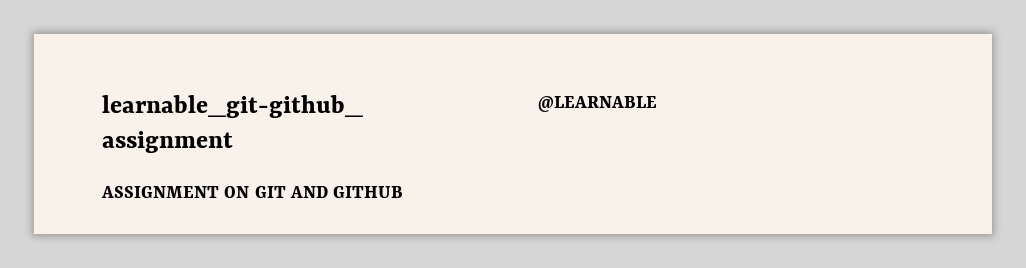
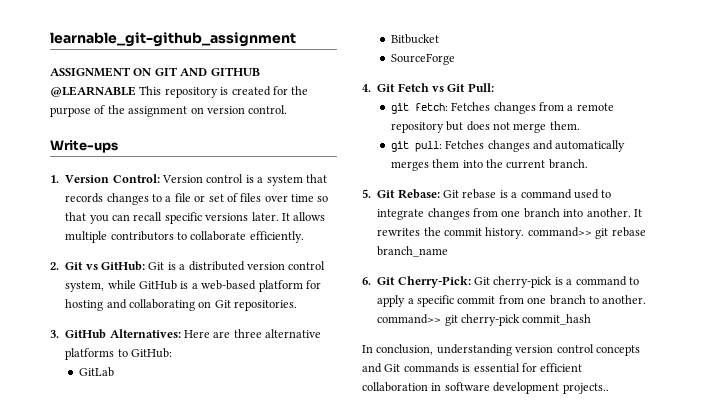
(657, 104) none -> [139,86,309,98] [50,105,288,117] [50,140,118,153] [50,174,327,186] [65,193,329,205] [65,212,326,224] [65,231,304,243] [50,261,326,271] [65,280,321,292] [65,299,298,311] [50,329,322,339] [65,348,172,360] [78,367,114,377] [390,34,439,44] [390,53,455,65] [362,83,494,92] [390,102,614,114] [390,121,580,133] [390,140,626,152] [390,159,588,171] [362,189,612,199] [377,208,642,220] [377,227,646,239] [377,246,449,257] [362,276,639,288] [377,295,647,307] [377,314,592,326] [362,344,640,356] [362,363,583,373] [362,382,609,394] This repository is created for the purpose of the assignment on version control. // Write-ups // 1. Version Control: Version control is a system that records changes to a file or set of files over time so that you can recall specific versions later. It allows multiple contributors to collaborate efficiently. // 2. Git vs GitHub: Git is a distributed version control system, while GitHub is a web-based platform for hosting and collaborating on Git repositories. // 3. GitHub Alternatives: Here are three alternative platforms to GitHub: // GitLab // Bitbucket // SourceForge // 4. Git Fetch vs Git Pull: // git fetch: Fetches changes from a remote repository but does not merge them. // git pull: Fetches changes and automatically merges them into the current branch. // 5. Git Rebase: Git rebase is a command used to integrate changes from one branch into another. It rewrites the commit history. command>> git rebase branch_name // 6. Git Cherry-Pick: Git cherry-pick is a command to apply a specific commit from one branch to another. command>> git cherry-pick commit_hash // In conclusion, understanding version control concepts and Git commands is essential for efficient collaboration in software development projects..

